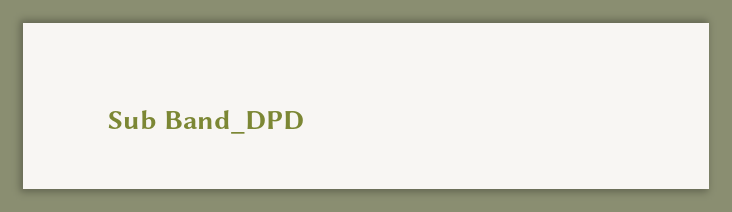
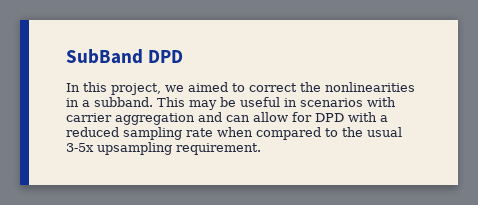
[108,110,304,134] Sub Band_DPD -> [66,49,184,64] [66,82,415,95] [66,97,396,110] [66,112,388,125] [66,127,402,140] [66,142,261,155] SubBand DPD // In this project, we aimed to correct the nonlinearities in a subband. This may be useful in scenarios with carrier aggregation and can allow for DPD with a reduced sampling rate when compared to the usual 3-5x upsampling requirement.

